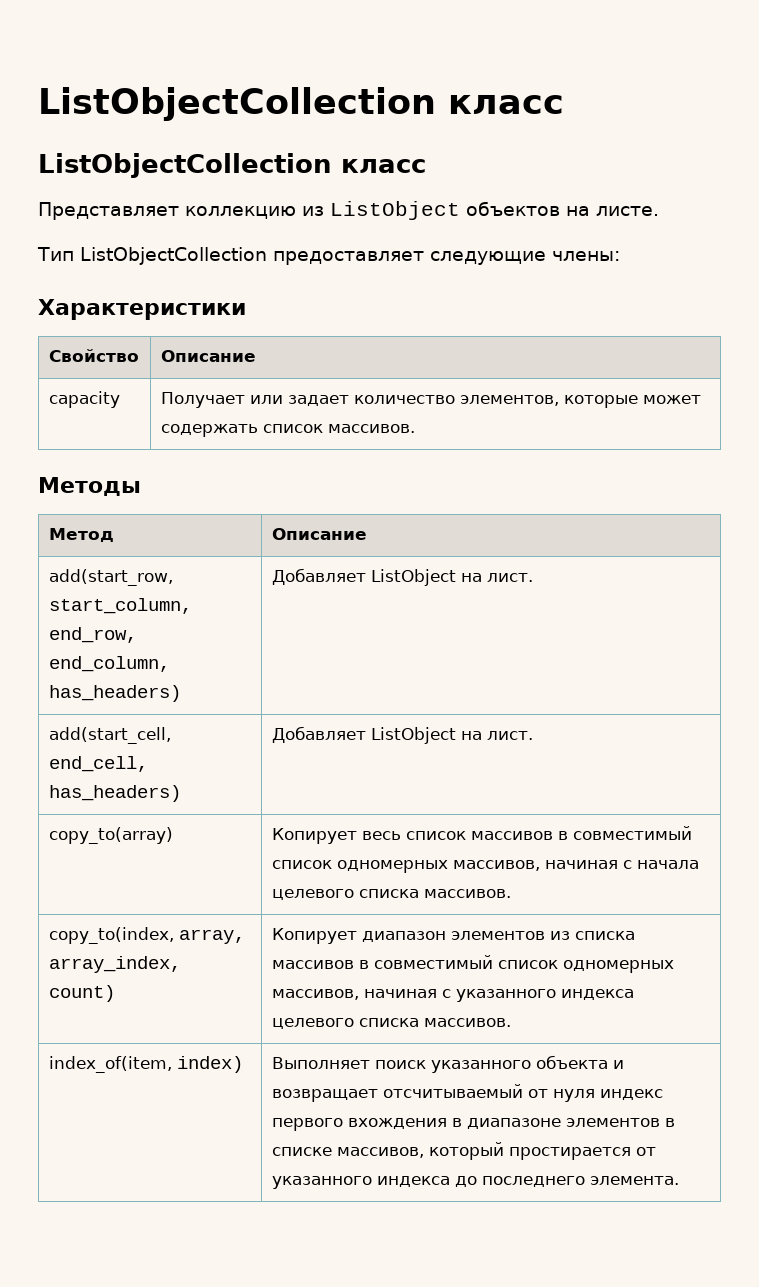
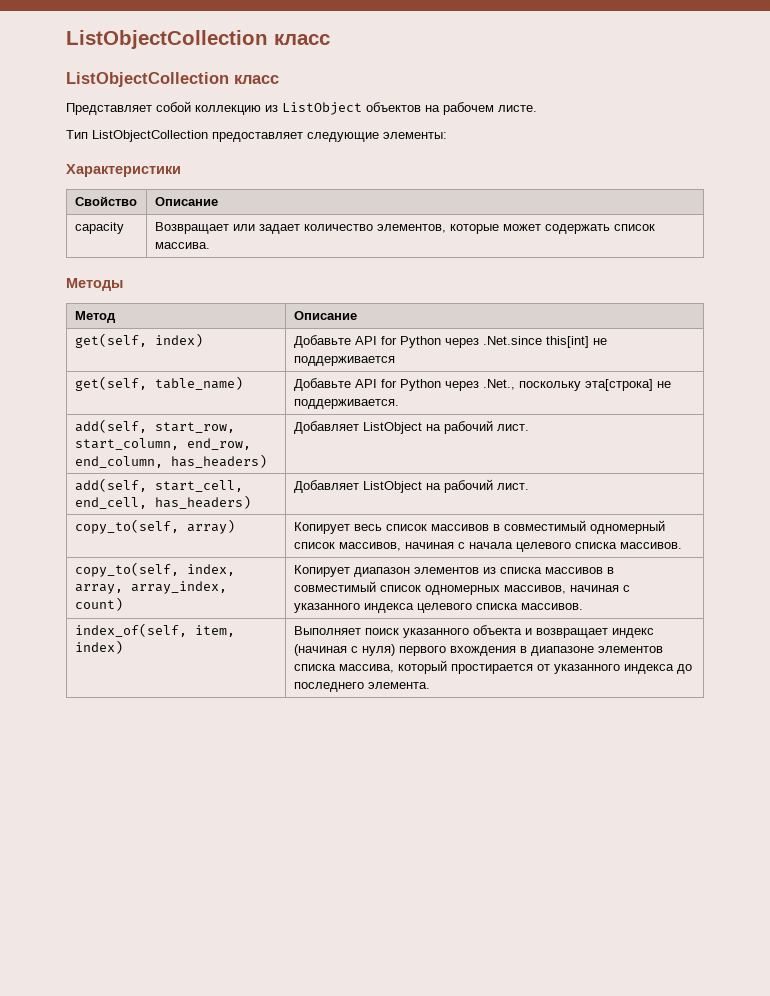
(179, 211) none -> [156,101,191,112] собой
(590, 211) none -> [443,102,494,115] рабочем
[552,251,620,261] члены: -> [383,132,447,139] элементы:
[160,392,245,408] Получает -> [154,222,229,234] Возвращает
[327,424,415,433] массивов. -> [154,242,210,249] массива.
[48,569,173,586] add(start_row, -> [74,333,203,348] [293,335,607,348] [293,356,395,366] [74,376,243,391] [293,378,671,391] [293,399,399,409] [74,419,235,433] get(self, index) | Добавьте API for Python через .Net.since this[int] не поддерживается // get(self, table_name) | Добавьте API for Python через .Net., поскольку эта[строка] не поддерживается. // add(self, start_row,
[486,573,533,582] [48,727,171,744] лист. // add(start_cell, -> [443,420,529,434] [74,478,243,492] рабочий лист. // add(self, start_cell,
[486,731,533,740] [48,827,173,844] лист. // copy_to(array) -> [443,479,529,493] [74,519,235,534] рабочий лист. // copy_to(self, array)
[271,860,448,873] список одномерных -> [589,520,665,534] [293,542,335,549] одномерный список
[48,927,174,944] copy_to(index, -> [74,562,235,577] copy_to(self, index,
[48,1056,172,1073] index_of(item, -> [74,623,235,637] index_of(self, item,
[382,1084,663,1102] отсчитываемый от нуля индекс -> [611,628,654,638] [293,644,395,656] индекс (начиная с нуля)
[664,1118,675,1127] [271,1147,424,1158] в списке массивов, -> [293,664,394,673] списка массива,

